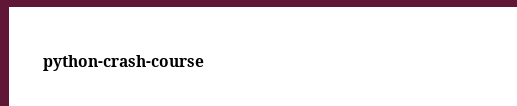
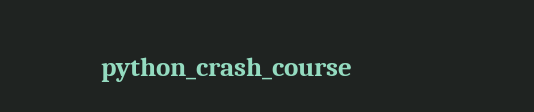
[43,55,204,71] python-crash-course -> [101,57,352,82] python_crash_course

